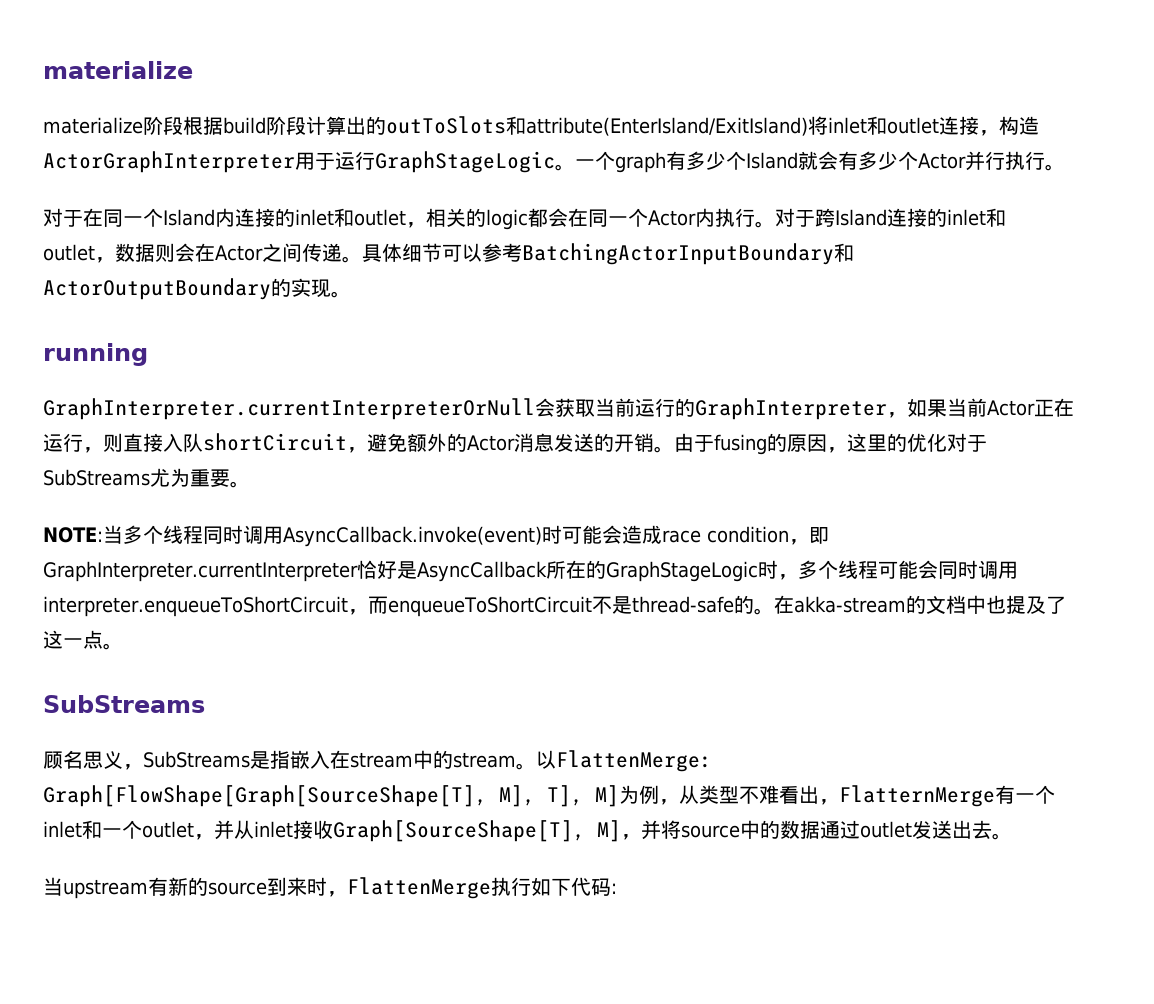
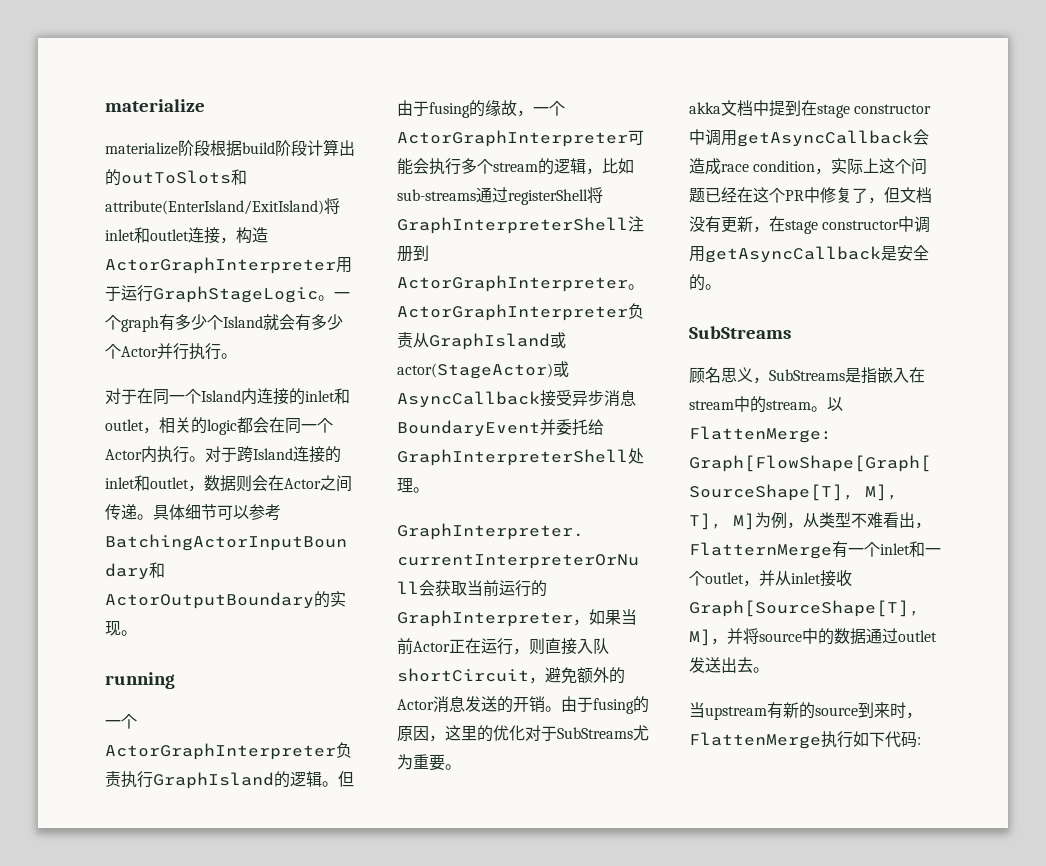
(148, 354) none -> [105,714,137,729] [105,742,352,760] [105,771,354,789] [397,100,565,118] [397,130,644,147] [397,158,634,175] [397,187,603,205] [397,216,644,234] [397,245,429,262] [397,275,644,292] [397,303,644,321] [397,332,566,350] [397,361,569,379] [397,390,636,408] [397,419,604,437] [397,448,644,466] [397,478,429,493] // 一个ActorGraphInterpreter负责执行GraphIsland的逻辑。但由于fusing的缘故，一个ActorGraphInterpreter可能会执行多个stream的逻辑，比如sub-streams通过registerShell将GraphInterpreterShell注册到ActorGraphInterpreter。ActorGraphInterpreter负责从GraphIsland或actor(StageActor)或AsyncCallback接受异步消息BoundaryEvent并委托给GraphInterpreterShell处理。
[43,525,829,547] [43,560,1018,582] [43,595,1066,617] [43,630,103,649] NOTE:当多个线程同时调用AsyncCallback.invoke(event)时可能会造成race condition，即GraphInterpreter.currentInterpreter恰好是AsyncCallback所在的GraphStageLogic时，多个线程可能会同时调用interpreter.enqueueToShortCircuit，而enqueueToShortCircuit不是thread-safe的。在akka-stream的文档中也提及了这一点 -> [689,100,932,118] [689,129,929,147] [689,158,928,175] [689,187,932,204] [689,216,931,234] [689,245,929,263] [689,274,705,291] akka文档中提到在stage constructor中调用getAsyncCallback会造成race condition，实际上这个问题已经在这个PR中修复了，但文档没有更新，在stage constructor中调用getAsyncCallback是安全的

